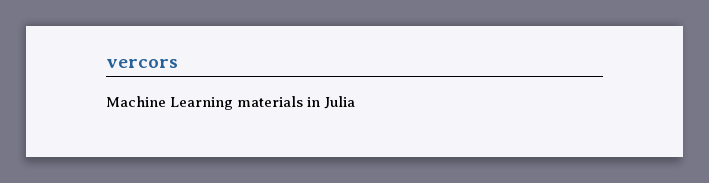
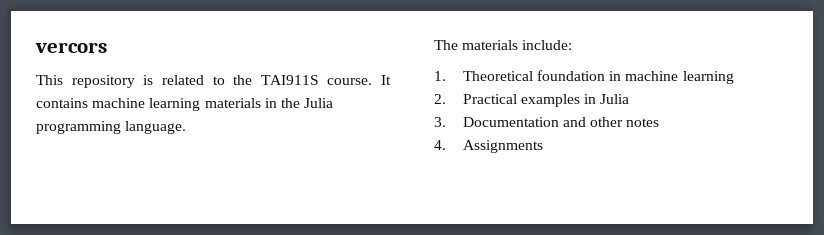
[106,96,356,110] Machine Learning materials in Julia -> [36,75,391,88] [36,98,334,111] [36,121,187,134] [434,40,573,50] [434,70,734,84] [434,94,630,107] [434,117,660,127] [434,140,543,153] This repository is related to the TAI911S course. It contains machine learning materials in the Julia programming language. // The materials include: // 1. Theoretical foundation in machine learning // 2. Practical examples in Julia // 3. Documentation and other notes // 4. Assignments

